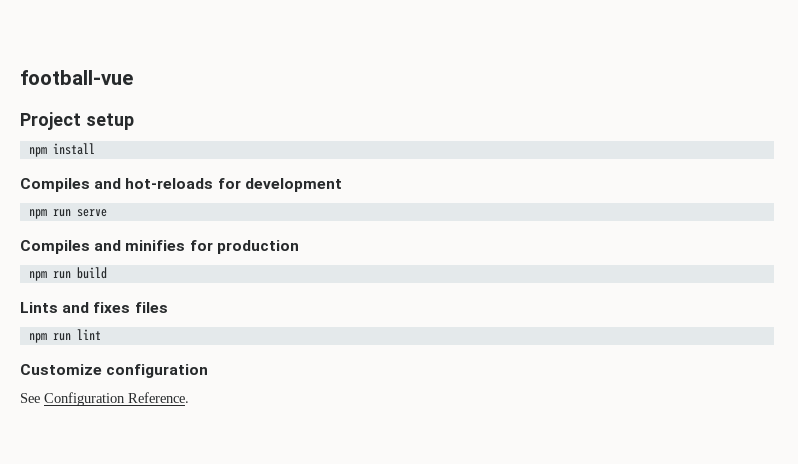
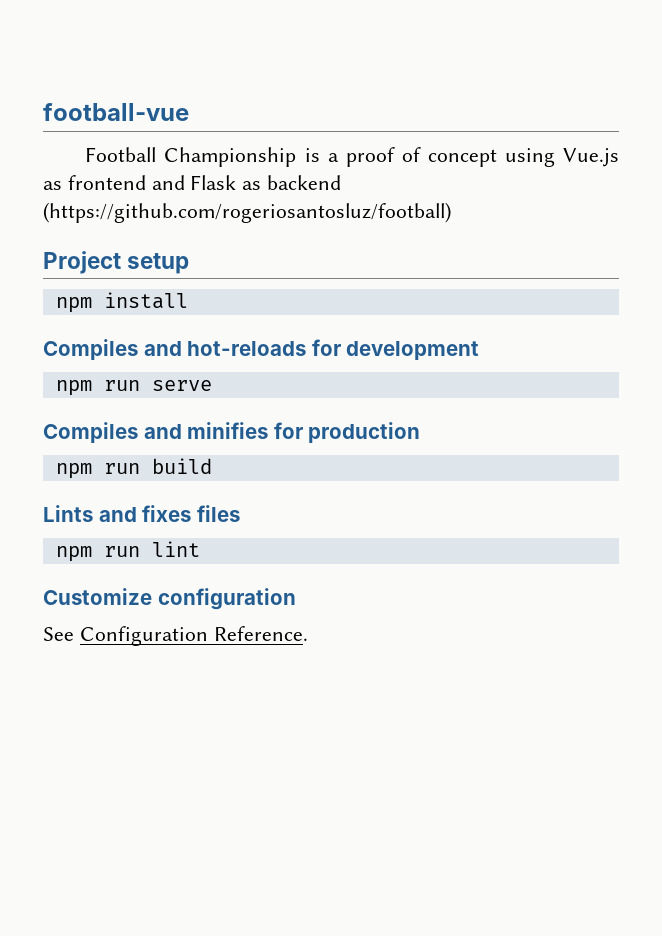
(133, 77) none -> [85,147,619,167] [43,175,342,190] [43,202,451,223] // Football Championship is a proof of concept using Vue.js as frontend and Flask as backend (https://github.com/rogeriosantosluz/football)

